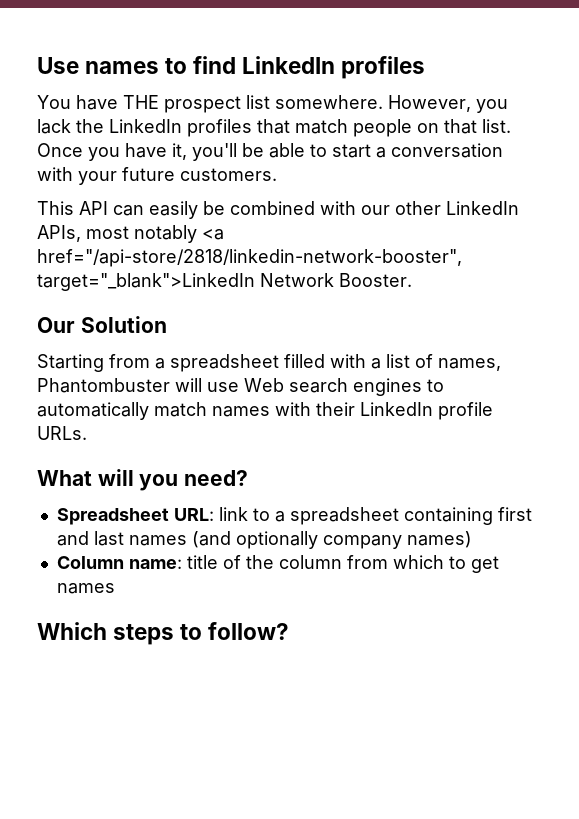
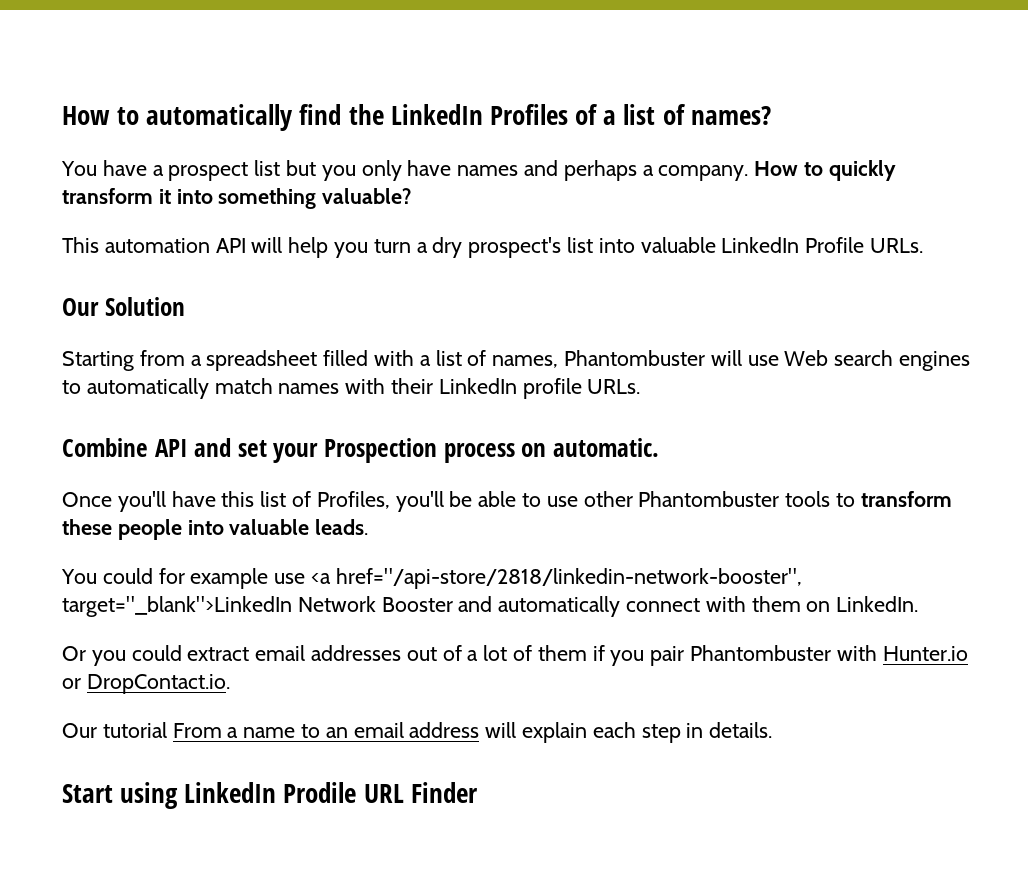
[37,56,426,79] Use names to find LinkedIn profiles -> [62,104,771,131] How to automatically find the LinkedIn Profiles of a list of names?
[123,95,159,109] THE -> [152,165,164,176] a
[275,95,508,113] [37,119,511,137] [37,143,503,161] [37,167,277,185] [37,201,519,219] [37,225,224,243] [37,249,462,267] [37,273,412,291] somewhere. However, you lack the LinkedIn profiles that match people on that list. Once you have it, you'll be able to start a conversation with your future customers. // This API can easily be combined with our other LinkedIn APIs, most notably <a href="/api-store/2818/linkedin-network-booster", target="_blank">LinkedIn Network Booster. -> [285,160,896,181] [62,188,413,209] [62,237,924,258] but you only have names and perhaps a company. How to quickly transform it into something valuable? // This automation API will help you turn a dry prospect's list into valuable LinkedIn Profile URLs.
[37,469,249,491] [56,507,532,525] [56,531,472,549] [56,555,499,573] [56,583,115,594] [37,622,290,645] What will you need? // Spreadsheet URL: link to a spreadsheet containing first and last names (and optionally company names) // Column name: title of the column from which to get names // Which steps to follow? -> [62,438,659,463] [62,491,952,512] [62,519,369,540] [61,568,802,589] [62,596,919,617] [62,645,968,666] [62,674,230,694] [62,722,773,743] [62,782,478,809] Combine API and set your Prospection process on automatic. // Once you'll have this list of Profiles, you'll be able to use other Phantombuster tools to transform these people into valuable leads. // You could for example use <a href="/api-store/2818/linkedin-network-booster", target="_blank">LinkedIn Network Booster and automatically connect with them on LinkedIn. // Or you could extract email addresses out of a lot of them if you pair Phantombuster with Hunter.io or DropContact.io. // Our tutorial From a name to an email address will explain each step in details. // Start using LinkedIn Prodile URL Finder

